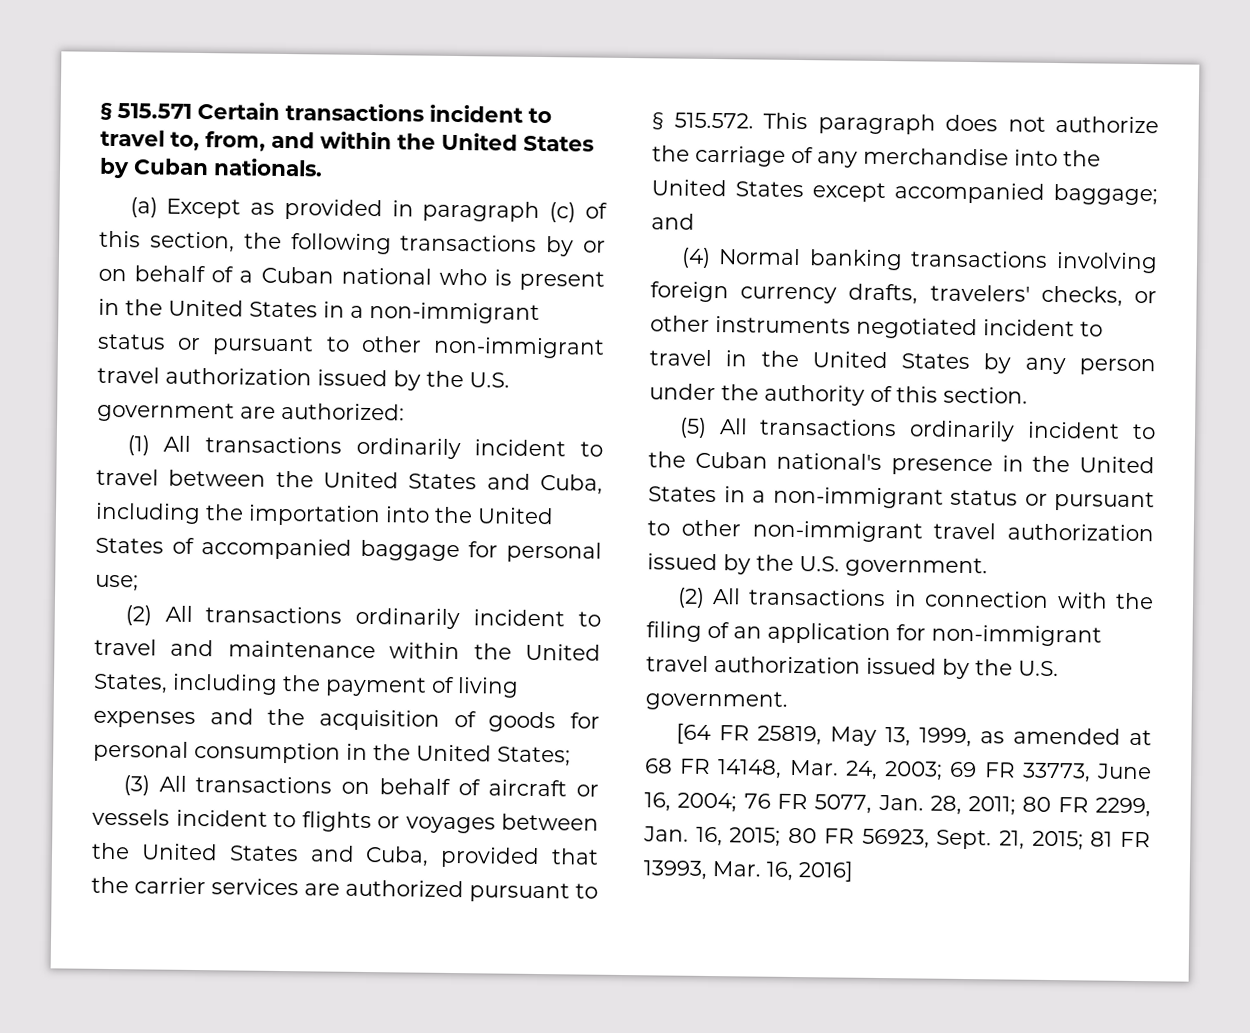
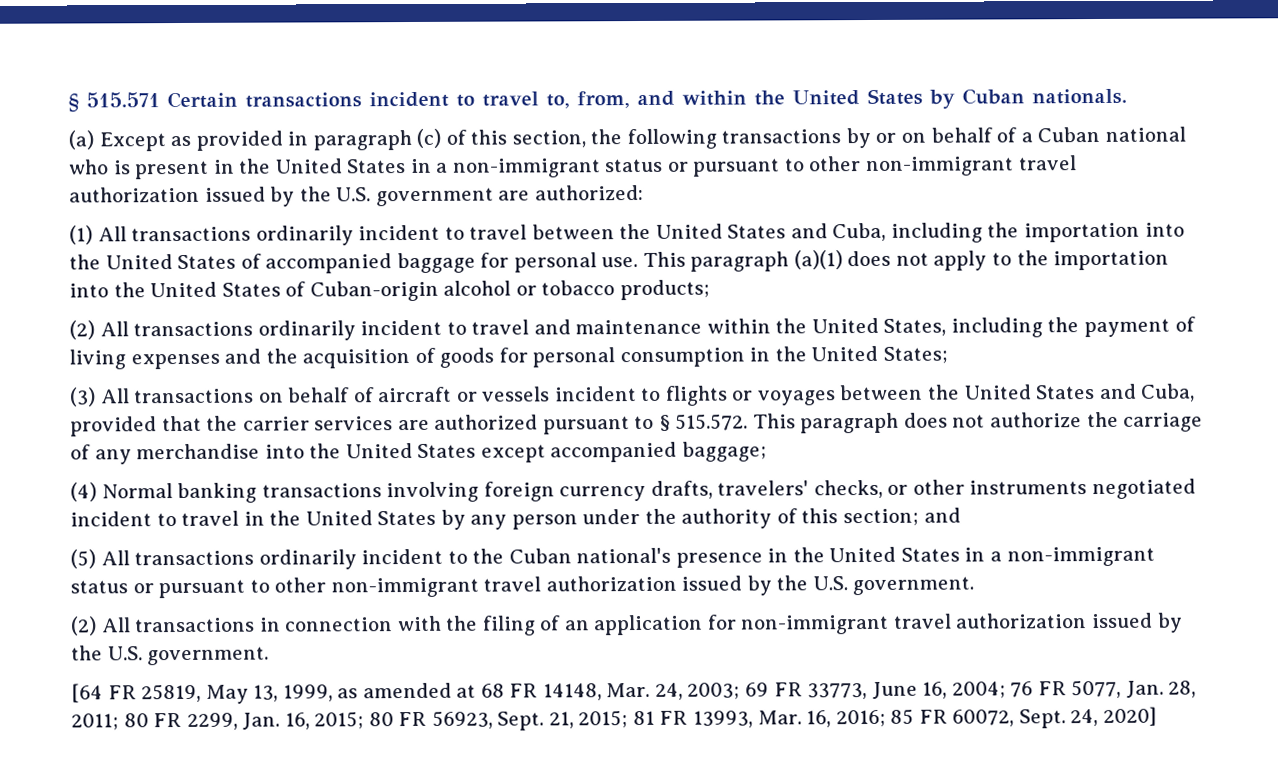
[95,574,139,592] use; -> [601,250,1170,272] [69,279,710,302] use. This paragraph (a)(1) does not apply to the importation into the United States of Cuban-origin alcohol or tobacco products;
[651,213,695,230] and -> (767, 451) none
[943,386,1028,404] section. -> [843,507,961,527] section; and
[798,861,853,882] 2016] -> [835,706,1157,729] 2016; 85 FR 60072, Sept. 24, 2020]

